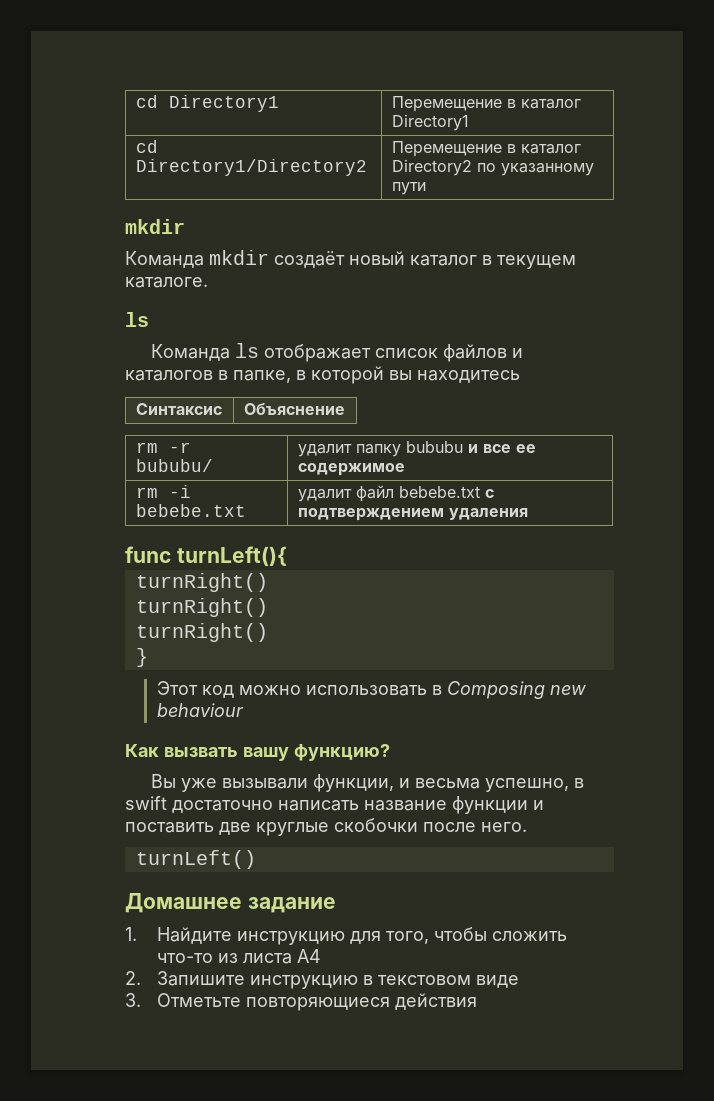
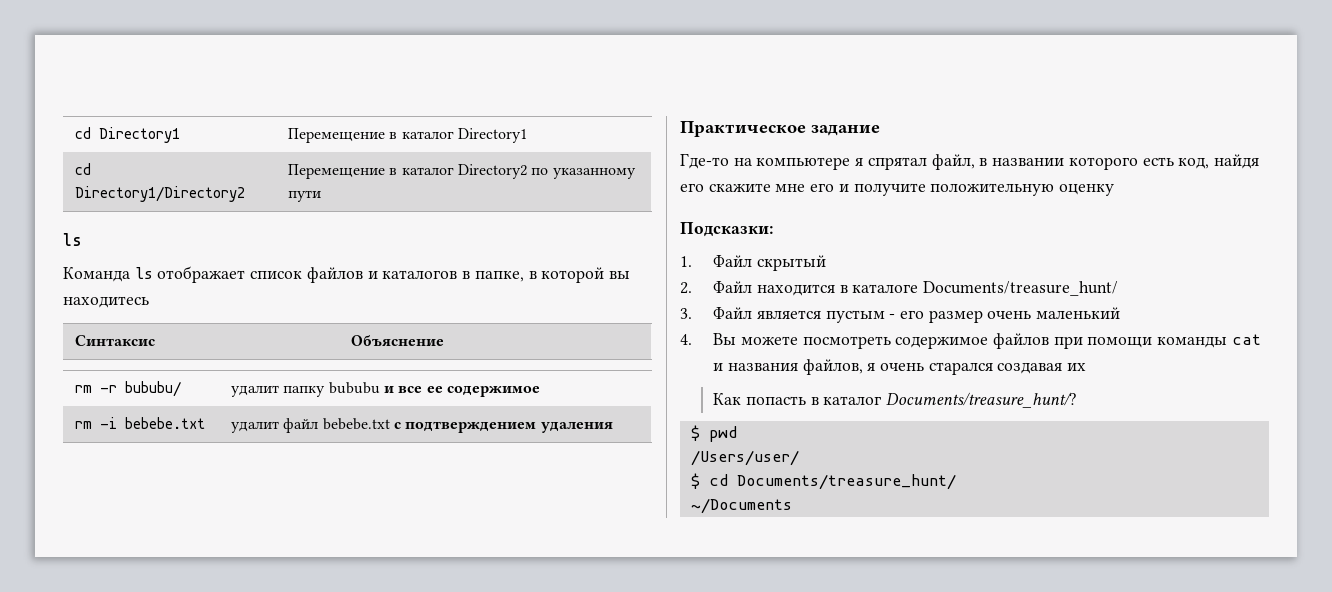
[125,219,185,234] [125,250,576,269] [125,277,208,288] // mkdir // Команда mkdir создаёт новый каталог в текущем каталоге. -> (321, 196) none
[125,546,287,566] [135,573,268,592] [135,598,268,617] [135,623,268,642] [135,648,148,667] [156,681,586,699] [156,703,244,717] [125,744,390,761] [151,774,585,792] [125,796,544,814] [125,818,527,836] [135,850,256,869] [125,893,336,913] [125,927,567,945] [156,949,321,964] [125,971,519,989] [125,993,477,1011] func turnLeft(){ // turnRight() // turnRight() // turnRight() // } // Этот код можно использовать в Composing new behaviour // Как вызвать вашу функцию? // Вы уже вызывали функции, и весьма успешно, в swift достаточно написать название функции и поставить две круглые скобочки после него. // turnLeft() // Домашнее задание // 1. Найдите инструкцию для того, чтобы сложить что-то из листа А4 // 2. Запишите инструкцию в текстовом виде // 3. Отметьте повторяющиеся действия -> [680,121,880,137] [680,153,1259,170] [680,183,1115,196] [680,222,773,237] [680,255,826,271] [680,281,1118,296] [680,307,1121,323] [680,333,1261,349] [713,359,1087,375] [713,392,1077,408] [690,425,737,442] [690,450,799,466] [690,473,956,490] [690,498,792,514] Практическое задание // Где-то на компьютере я спрятал файл, в названии которого есть код, найдя его скажите мне его и получите положительную оценку // Подсказки: // 1. Файл скрытый // 2. Файл находится в каталоге Documents/treasure_hunt/ // 3. Файл является пустым - его размер очень маленький // 4. Вы можете посмотреть содержимое файлов при помощи команды cat и названия файлов, я очень старался создавая их // Как попасть в каталог Documents/treasure_hunt/? // $ pwd // /Users/user/ // $ cd Documents/treasure_hunt/ // ~/Documents

